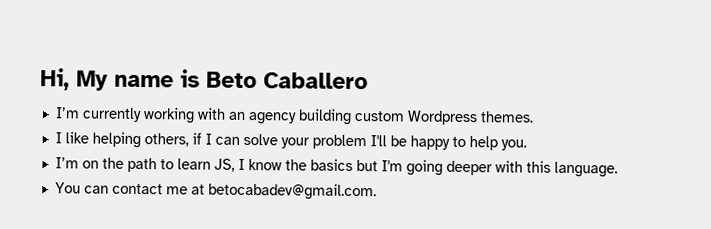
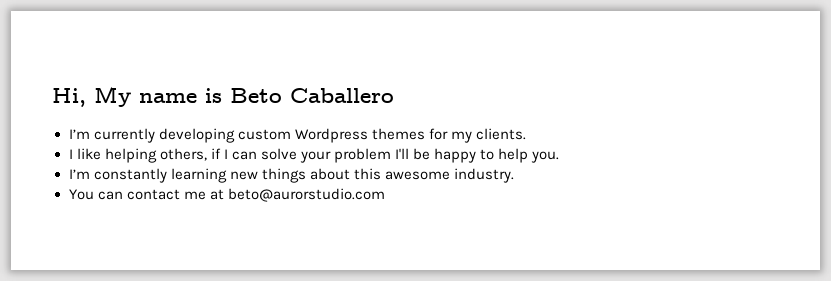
[142,107,534,126] working with an agency building custom Wordpress themes. -> [158,128,526,143] developing custom Wordpress themes for my clients.
[81,157,618,178] on the path to learn JS, I know the basics but I'm going deeper with this language. -> [93,168,514,183] constantly learning new things about this awesome industry.
[207,182,377,201] betocabadev@gmail.com. -> [227,188,385,202] beto@aurorstudio.com

